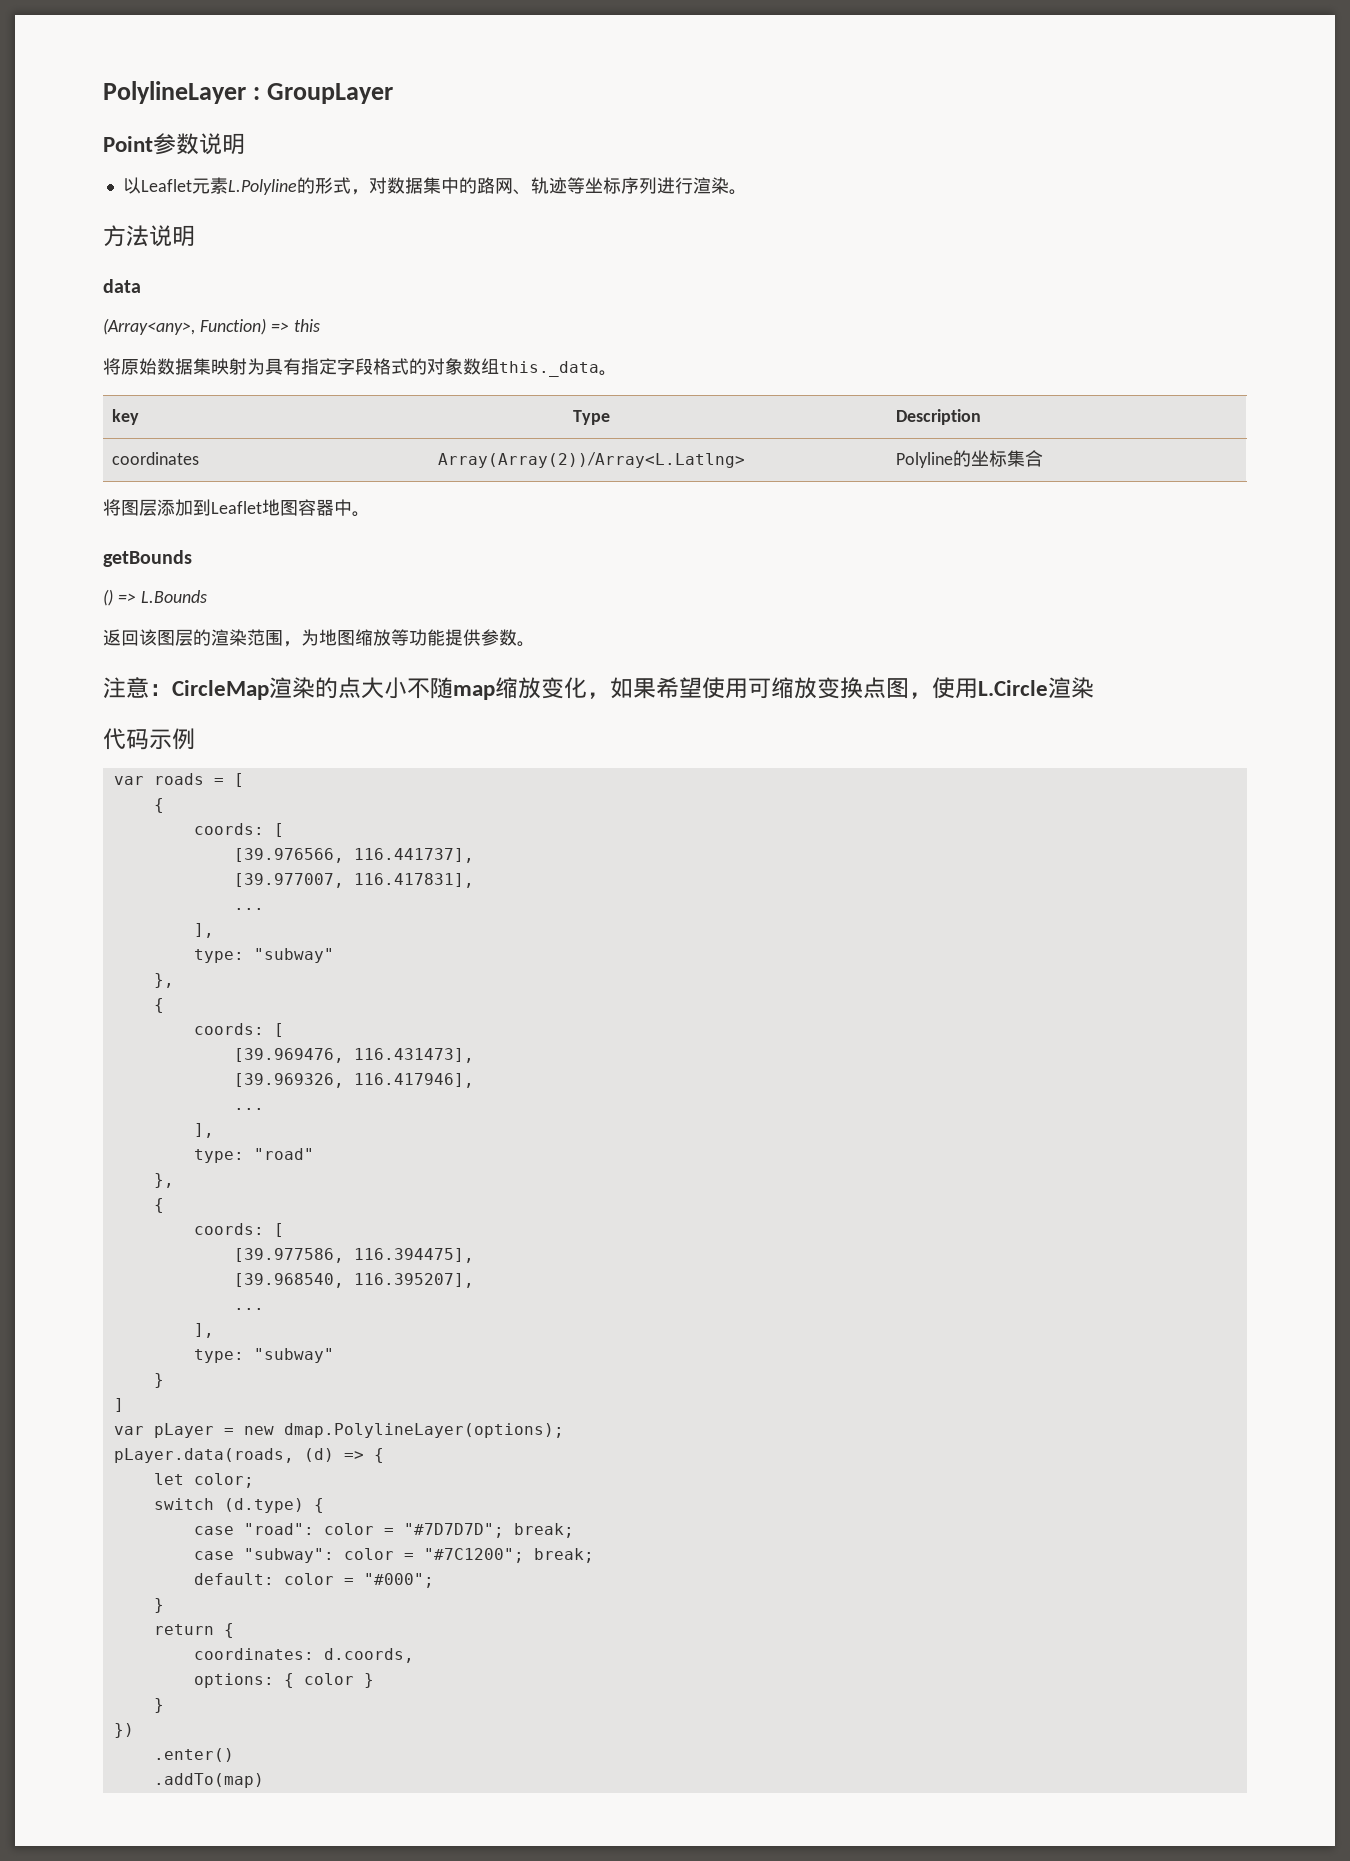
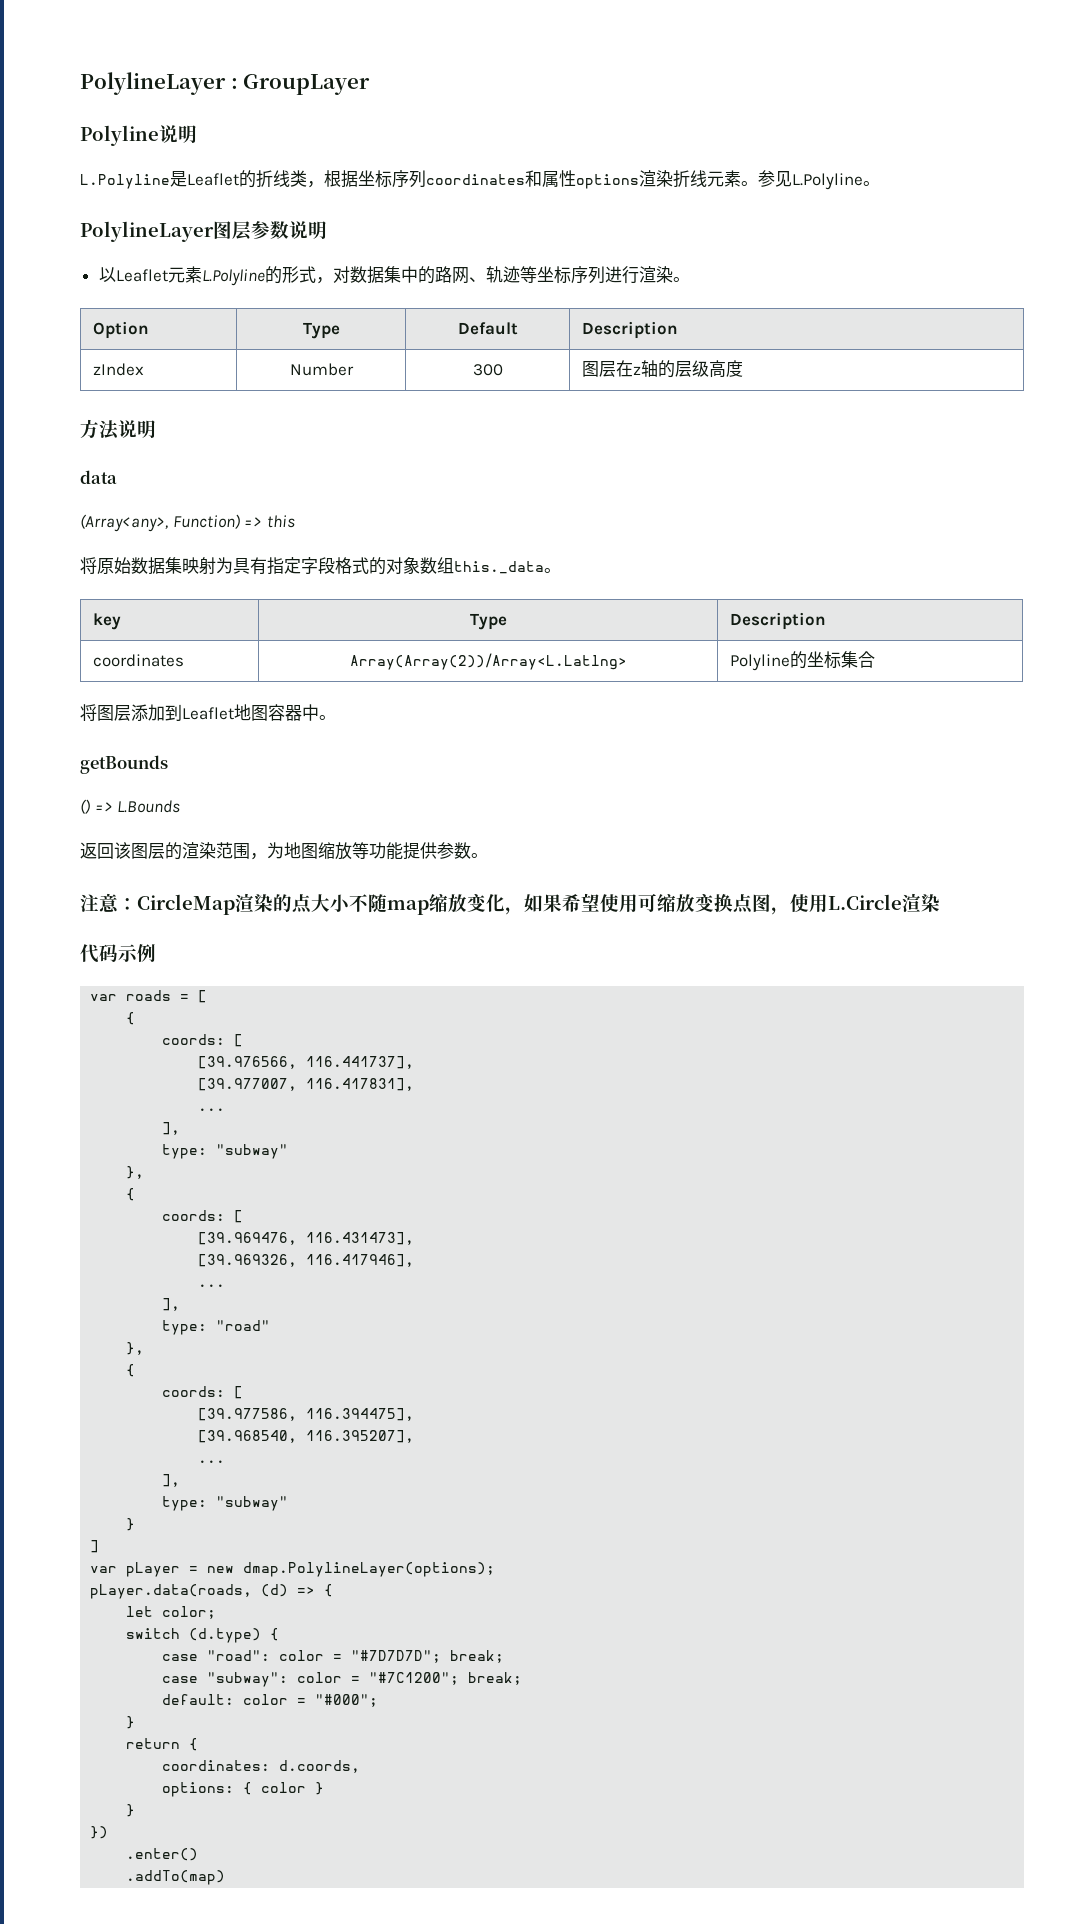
[103,136,153,152] Point -> [80,125,197,146] [80,170,880,190] [80,221,252,242] Polyline说明 // L.Polyline是Leaflet的折线类，根据坐标序列coordinates和属性options渲染折线元素。参见L.Polyline。 // PolylineLayer图层
(747, 192) none -> [93,321,150,339] [302,322,340,339] [457,322,518,335] [582,321,679,339] [93,363,145,376] [289,363,354,376] [472,364,503,376] [582,360,744,378] // Option | Type | Default | Description // zIndex | Number | 300 | 图层在z轴的层级高度

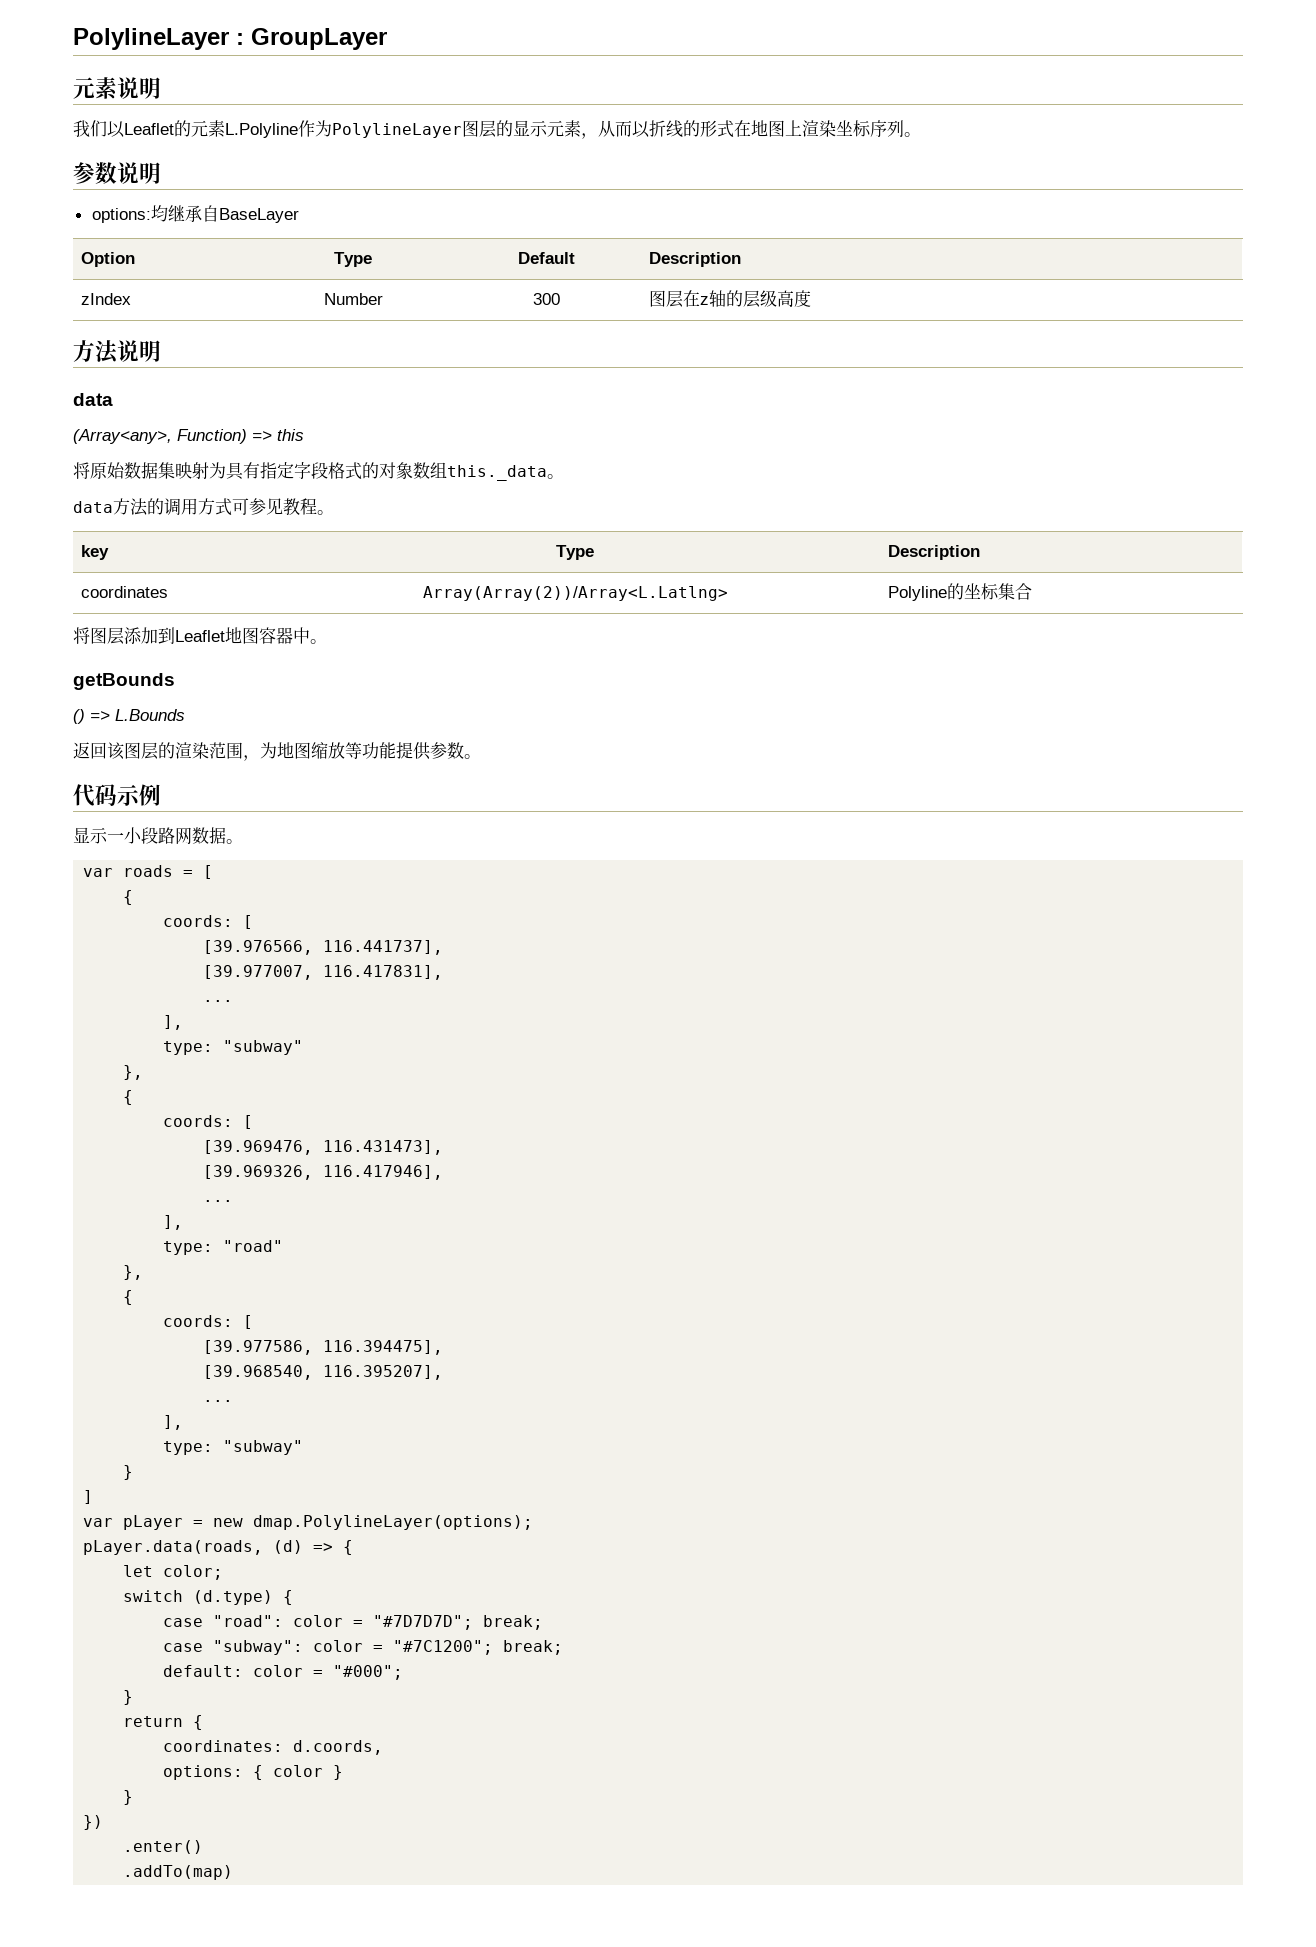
[80,125,197,146] [80,170,880,190] [80,221,252,242] Polyline说明 // L.Polyline是Leaflet的折线类，根据坐标序列coordinates和属性options渲染折线元素。参见L.Polyline。 // PolylineLayer图层 -> [73,77,161,99] [73,120,921,139] 元素说明 // 我们以Leaflet的元素L.Polyline作为PolylineLayer图层的显示元素，从而以折线的形式在地图上渲染坐标序列。 //
[98,266,690,286] 以Leaflet元素L.Polyline的形式，对数据集中的路网、轨迹等坐标序列进行渲染。 -> [91,205,299,223] options:均继承自BaseLayer
(561, 570) none -> [73,498,334,516] // data方法的调用方式可参见教程。
[80,893,940,915] [80,944,156,963] 注意：CircleMap渲染的点大小不随map缩放变化，如果希望使用可缩放变换点图，使用L.Circle渲染 // 代码示例 -> [73,784,161,807] [73,827,243,845] 代码示例 // 显示一小段路网数据。

